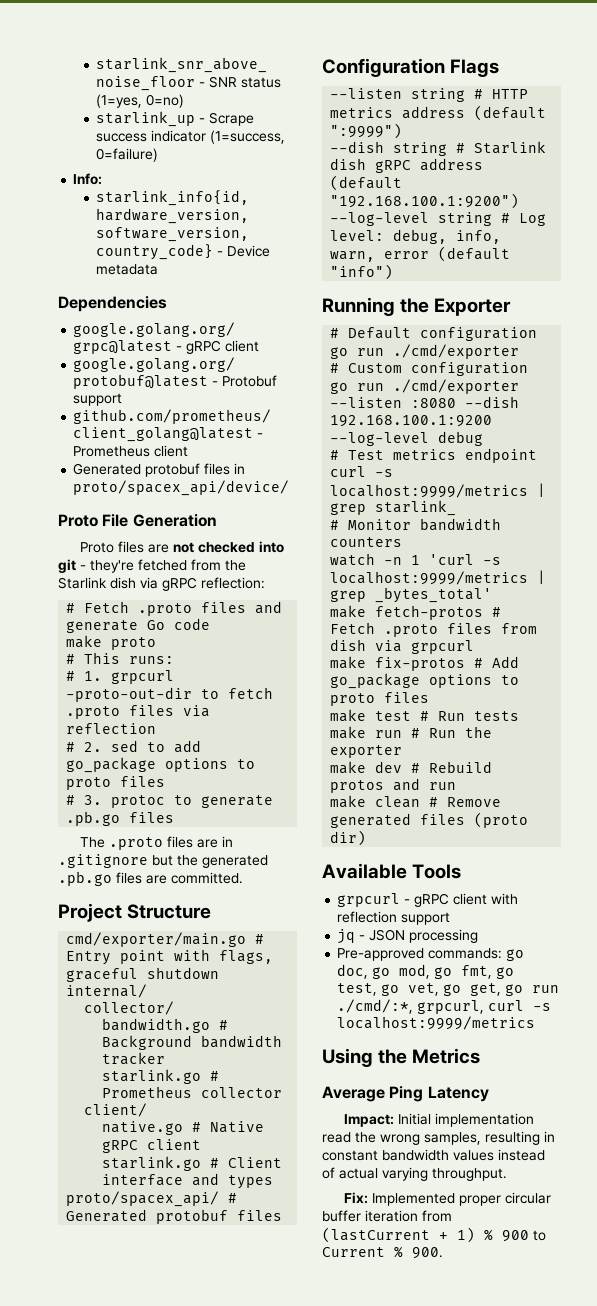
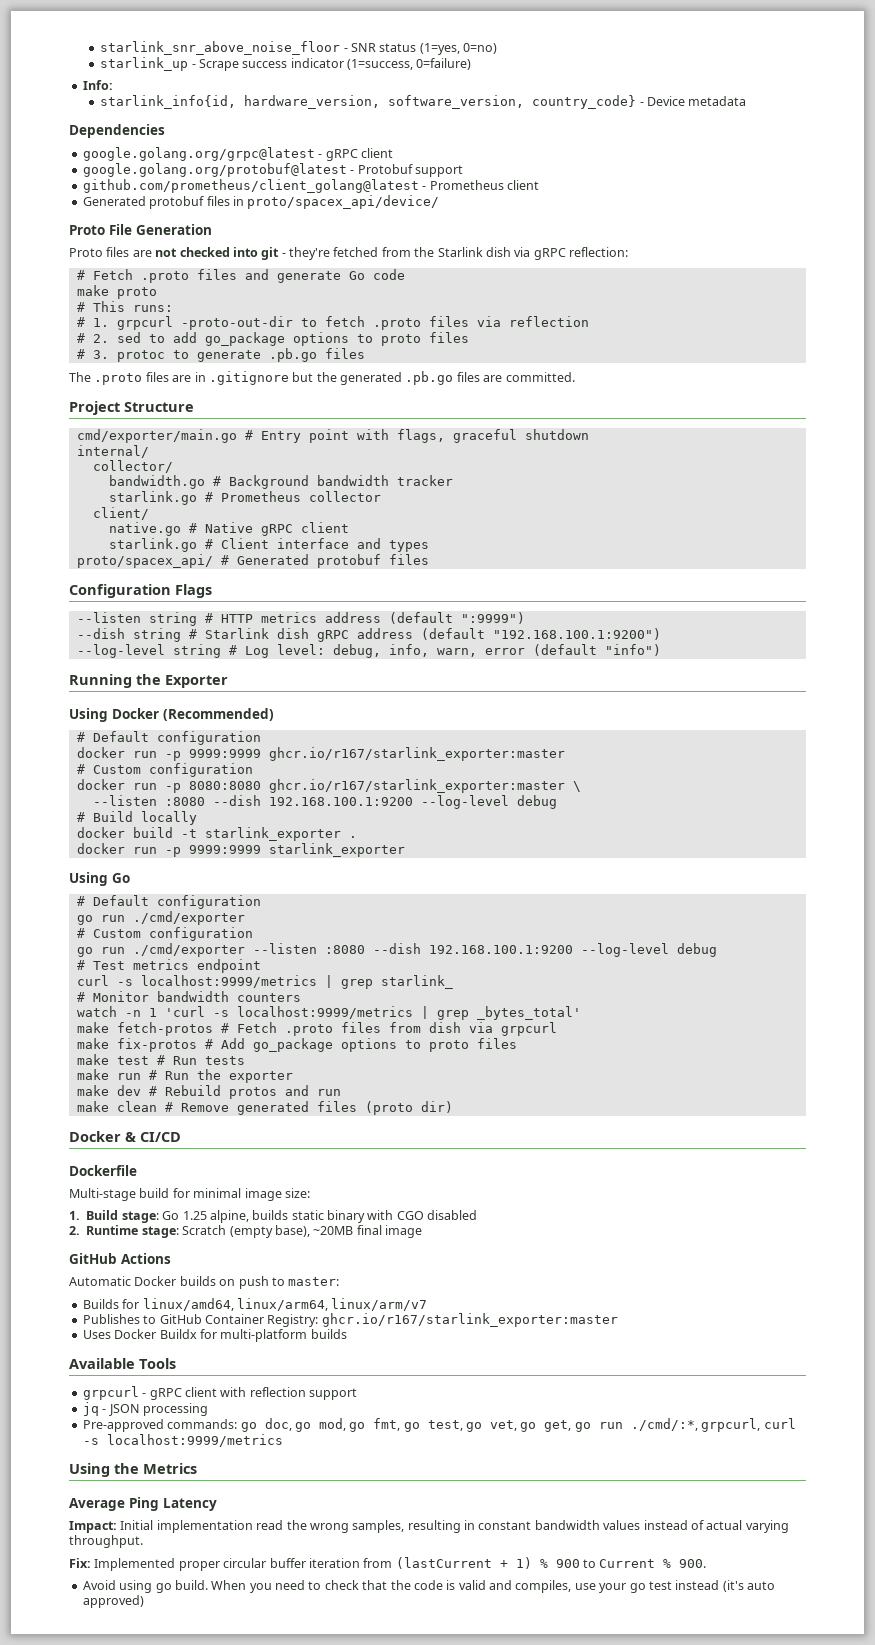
(512, 307) none -> [69,708,274,722] [76,731,261,745] [76,747,565,761] [76,763,253,777] [76,779,581,793] [92,795,557,809] [76,811,197,825] [76,827,357,841] [76,843,405,857] [69,872,130,886] // Using Docker (Recommended) // # Default configuration // docker run -p 9999:9999 ghcr.io/r167/starlink_exporter:master // # Custom configuration // docker run -p 8080:8080 ghcr.io/r167/starlink_exporter:master \ // --listen :8080 --dish 192.168.100.1:9200 --log-level debug // # Build locally // docker build -t starlink_exporter . // docker run -p 9999:9999 starlink_exporter // Using Go
(367, 838) none -> [69,1131,181,1142] [69,1165,137,1176] [69,1188,310,1201] [69,1210,478,1223] [69,1225,423,1238] [69,1253,171,1264] [69,1276,340,1289] [82,1298,428,1311] [82,1313,618,1327] [82,1329,347,1342] // Docker & CI/CD // Dockerfile // Multi-stage build for minimal image size: // 1. Build stage: Go 1.25 alpine, builds static binary with CGO disabled // 2. Runtime stage: Scratch (empty base), ~20MB final image // GitHub Actions // Automatic Docker builds on push to master: // Builds for linux/amd64, linux/arm64, linux/arm/v7 // Publishes to GitHub Container Registry: ghcr.io/r167/starlink_exporter:master // Uses Docker Buildx for multi-platform builds
(443, 1253) none -> [82,1580,775,1593] [82,1595,144,1608] // Avoid using go build. When you need to check that the code is valid and compiles, use your go test instead (it's auto approved)

